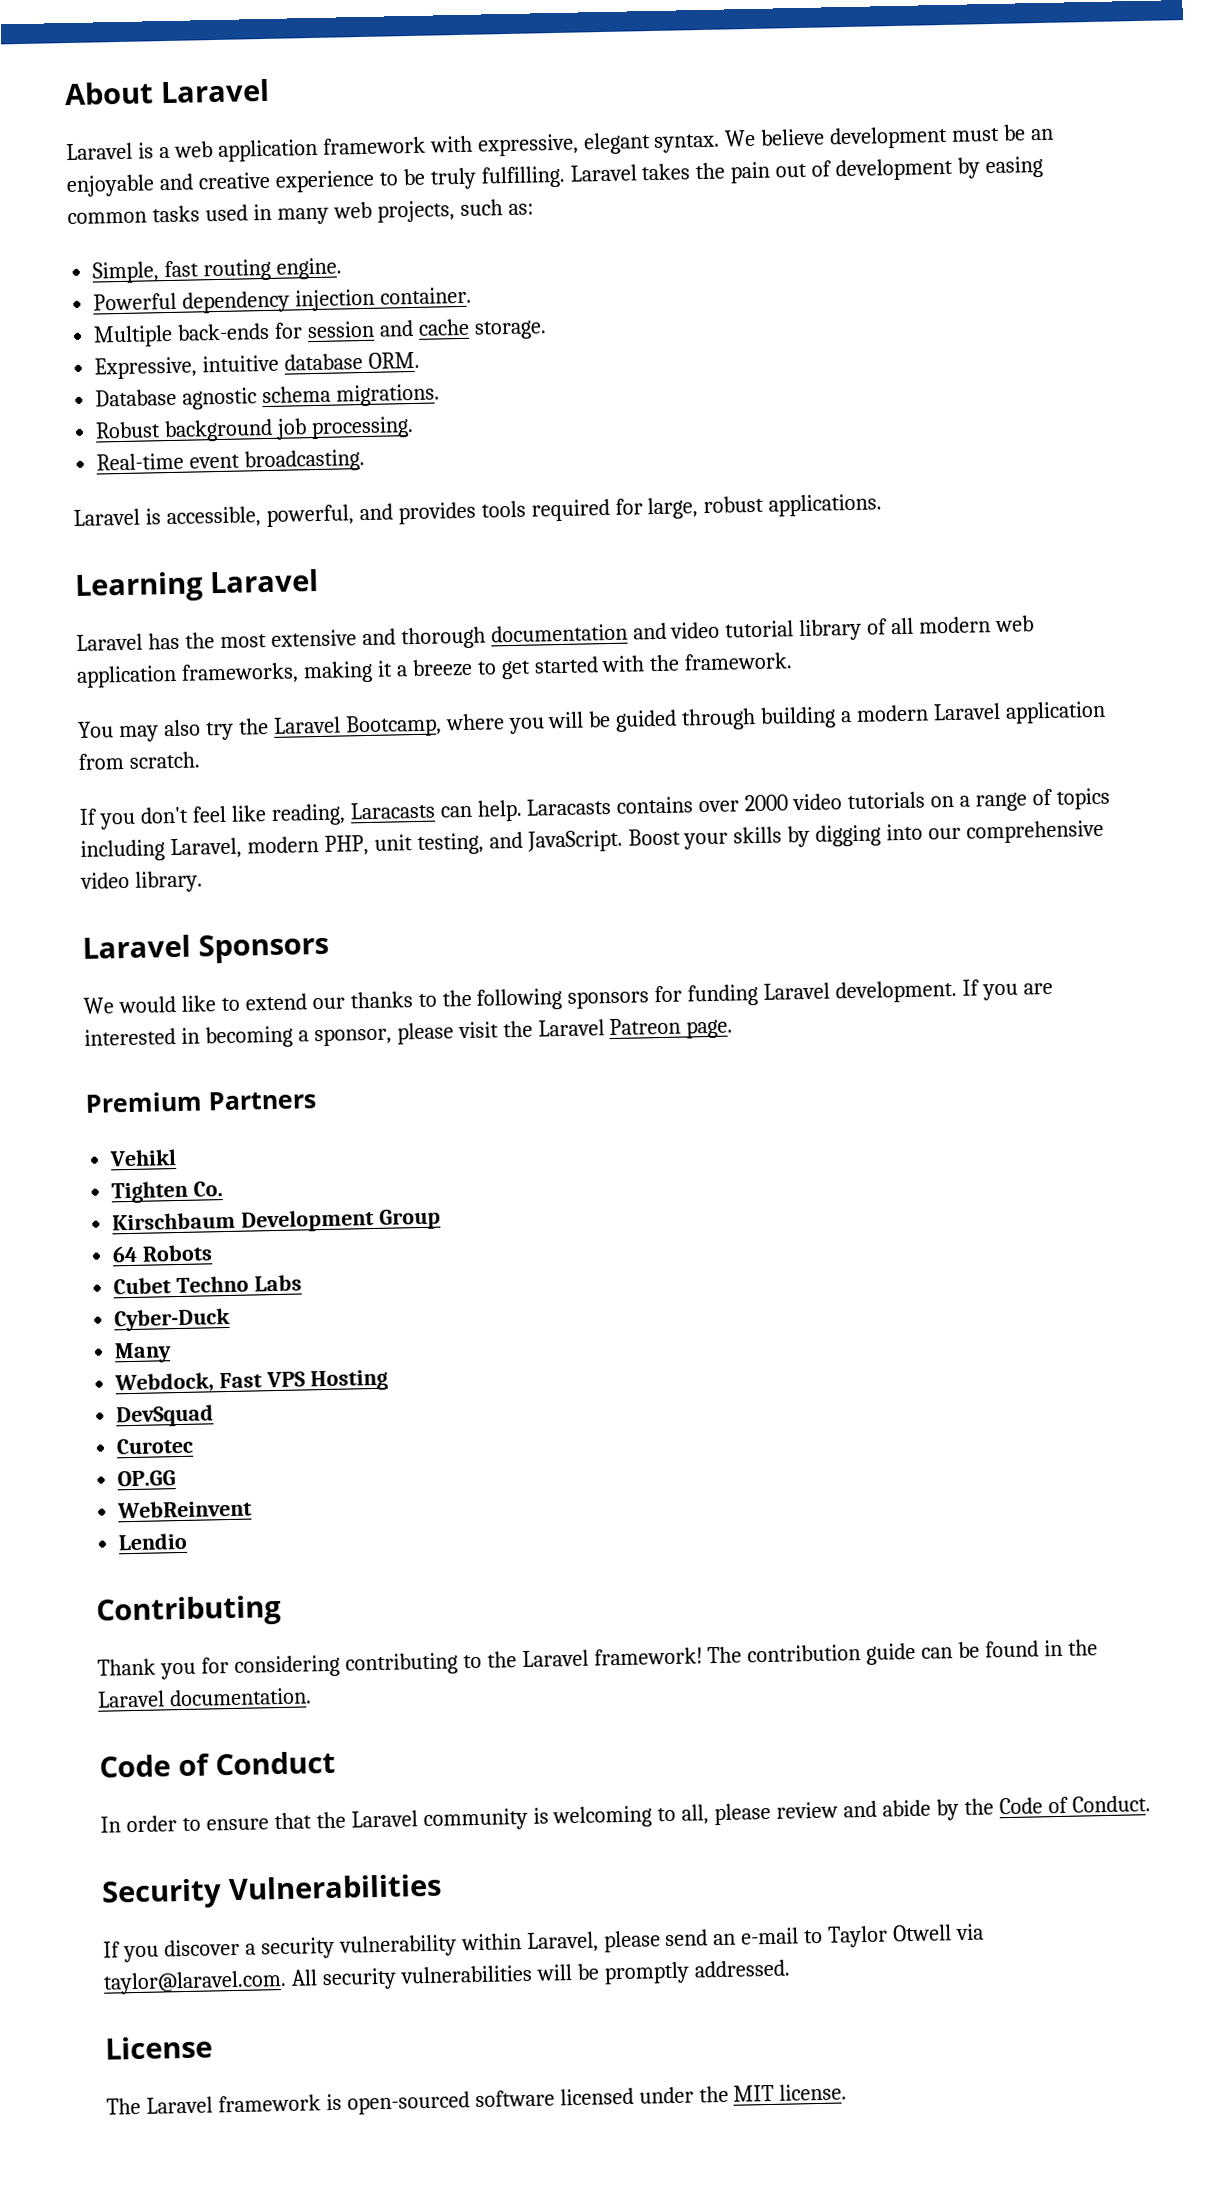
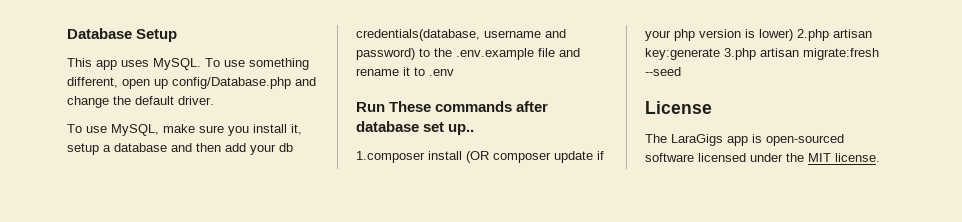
[64,78,270,106] [66,124,1055,162] [66,155,1044,198] [67,199,534,225] [92,257,343,284] [93,286,473,314] [93,318,547,348] [94,351,421,380] [95,383,441,410] [95,415,415,443] [96,448,366,473] [73,493,883,529] [74,568,319,603] [76,615,1035,651] [76,652,794,688] [77,700,1106,743] [78,751,200,770] [79,787,1110,830] [80,819,1105,862] [80,870,203,893] [82,932,329,964] [83,979,1053,1014] [84,1017,734,1049] [85,1090,316,1113] [109,1149,178,1167] [111,1180,224,1204] [112,1208,442,1233] [112,1244,214,1263] [113,1274,303,1295] [114,1307,232,1332] [114,1342,173,1364] [114,1369,389,1394] [116,1404,215,1428] [116,1437,195,1455] [117,1470,177,1487] [117,1499,253,1519] [118,1532,189,1551] [96,1594,282,1628] [97,1639,1099,1680] [97,1687,312,1708] [99,1750,336,1778] [100,1795,1151,1833] [101,1873,442,1910] [103,1923,985,1963] [103,1959,790,1995] About Laravel // Laravel is a web application framework with expressive, elegant syntax. We believe development must be an enjoyable and creative experience to be truly fulfilling. Laravel takes the pain out of development by easing common tasks used in many web projects, such as: // Simple, fast routing engine. // Powerful dependency injection container. // Multiple back-ends for session and cache storage. // Expressive, intuitive database ORM. // Database agnostic schema migrations. // Robust background job processing. // Real-time event broadcasting. // Laravel is accessible, powerful, and provides tools required for large, robust applications. // Learning Laravel // Laravel has the most extensive and thorough documentation and video tutorial library of all modern web application frameworks, making it a breeze to get started with the framework. // You may also try the Laravel Bootcamp, where you will be guided through building a modern Laravel application from scratch. // If you don't feel like reading, Laracasts can help. Laracasts contains over 2000 video tutorials on a range of topics including Laravel, modern PHP, unit testing, and JavaScript. Boost your skills by digging into our comprehensive video library. // Laravel Sponsors // We would like to extend our thanks to the following sponsors for funding Laravel development. If you are interested in becoming a sponsor, please visit the Laravel Patreon page. // Premium Partners // Vehikl // Tighten Co. // Kirschbaum Development Group // 64 Robots // Cubet Techno Labs // Cyber-Duck // Many // Webdock, Fast VPS Hosting // DevSquad // Curotec // OP.GG // WebReinvent // Lendio // Contributing // Thank you for considering contributing to the Laravel framework! The contribution guide can be found in the Laravel documentation. // Code of Conduct // In order to ensure that the Laravel community is welcoming to all, please review and abide by the Code of Conduct. // Security Vulnerabilities // If you discover a security vulnerability within Laravel, please send an e-mail to Taylor Otwell via taylor@laravel.com. All security vulnerabilities will be promptly addressed. -> [67,28,178,42] [67,58,309,70] [67,77,316,89] [67,96,214,108] [67,124,302,136] [67,143,293,155] [356,29,566,41] [356,48,580,60] [356,67,454,76] [356,101,549,112] [356,121,475,135] [356,151,604,163] [645,29,872,41] [645,48,879,60] [645,67,681,76] Database Setup // This app uses MySQL. To use something different, open up config/Database.php and change the default driver. // To use MySQL, make sure you install it, setup a database and then add your db credentials(database, username and password) to the .env.example file and rename it to .env // Run These commands after database set up.. // 1.composer install (OR composer update if your php version is lower) 2.php artisan key:generate 3.php artisan migrate:fresh --seed
[145,2094,321,2114] Laravel framework -> [671,134,748,146] LaraGigs app

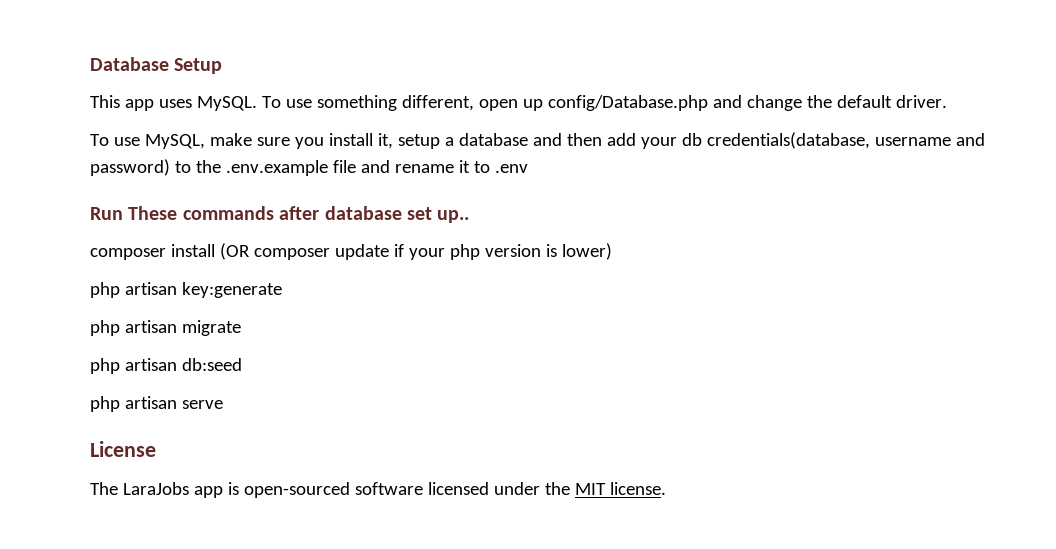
[356,151,425,163] 1.composer -> [90,248,166,260] composer
[797,29,829,41] 2.php -> [90,282,120,298] // php
[724,48,879,60] [645,67,681,76] 3.php artisan migrate:fresh --seed -> [90,320,241,336] [90,358,242,374] [90,396,223,412] // php artisan migrate // php artisan db:seed // php artisan serve
[671,134,723,146] LaraGigs -> [122,482,189,495] LaraJobs

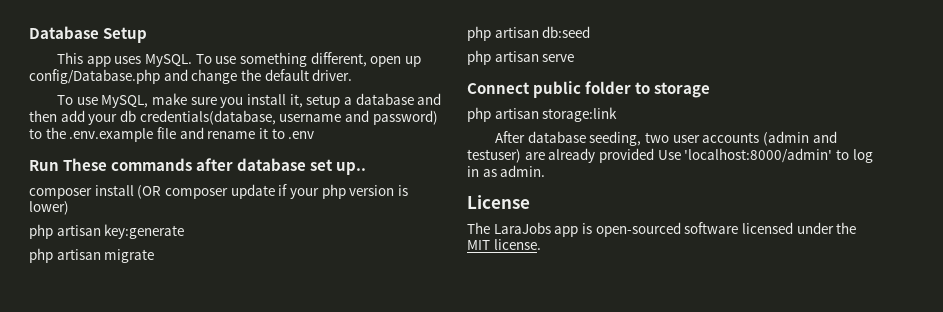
(223, 404) none -> [467,81,711,98] [467,107,618,122] [495,131,837,146] [467,148,873,163] [467,165,546,177] // Connect public folder to storage // php artisan storage:link // After database seeding, two user accounts (admin and testuser) are already provided Use 'localhost:8000/admin' to log in as admin.

